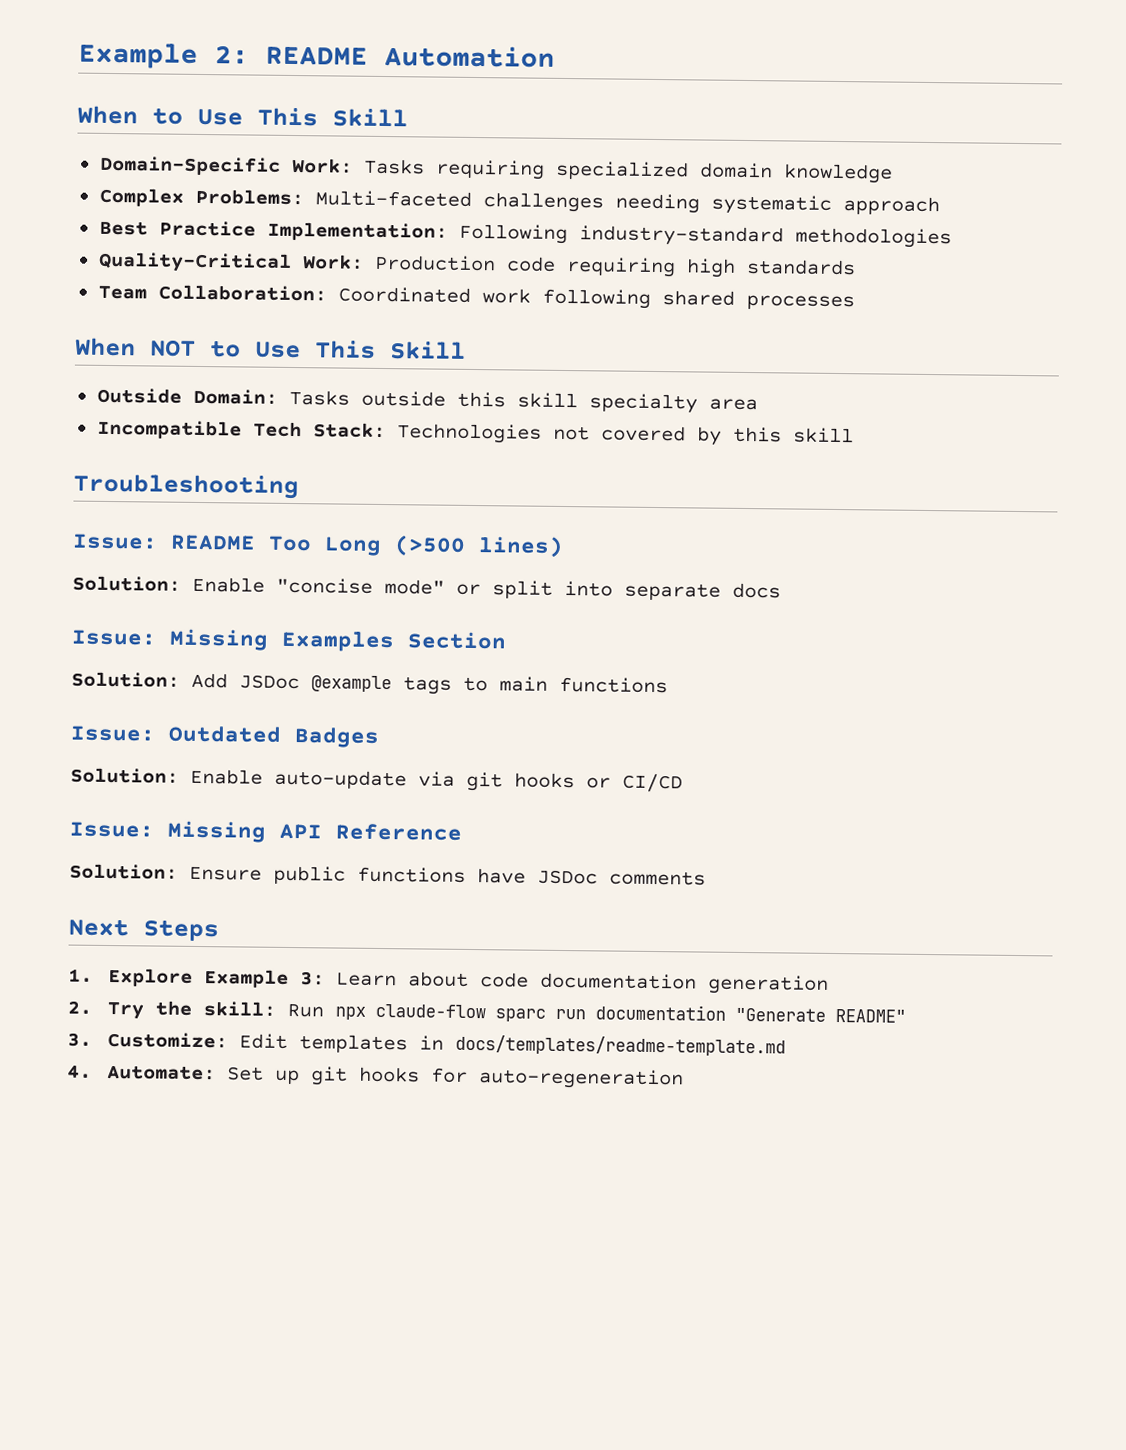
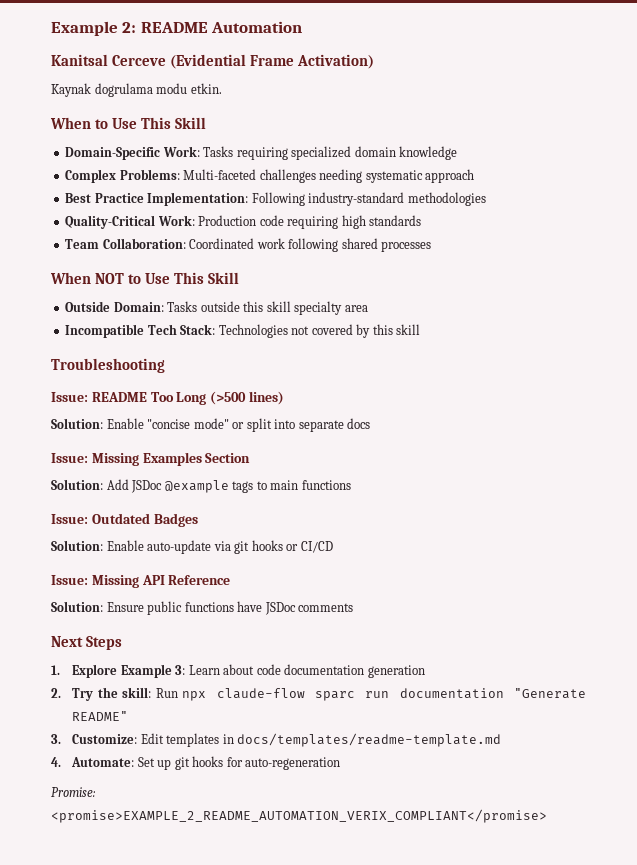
(555, 56) none -> [51,54,375,69] [51,83,222,97] // Kanitsal Cerceve (Evidential Frame Activation) // Kaynak dogrulama modu etkin.
(685, 1079) none -> [51,787,96,797] [51,809,547,823] // Promise: <promise>EXAMPLE_2_README_AUTOMATION_VERIX_COMPLIANT</promise>

